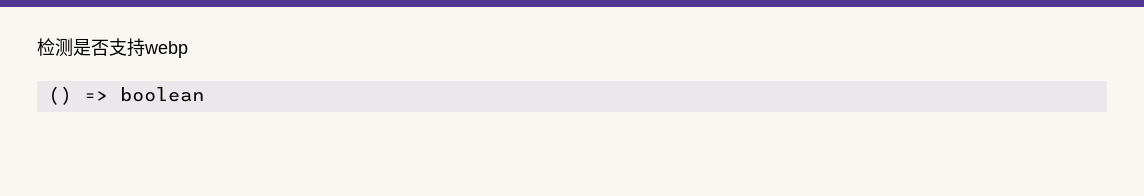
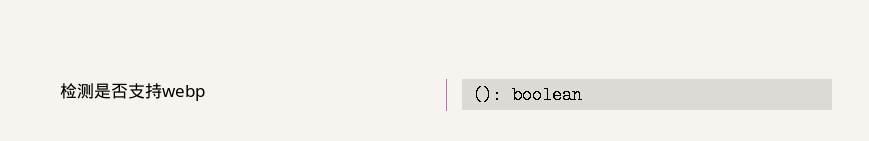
[47,86,108,105] () => -> [472,86,503,104] ():

